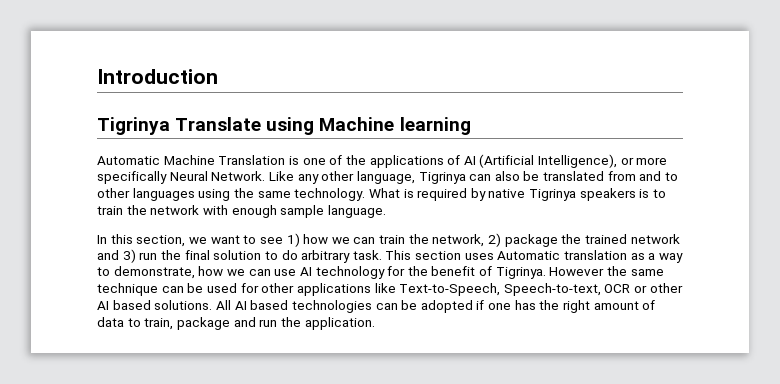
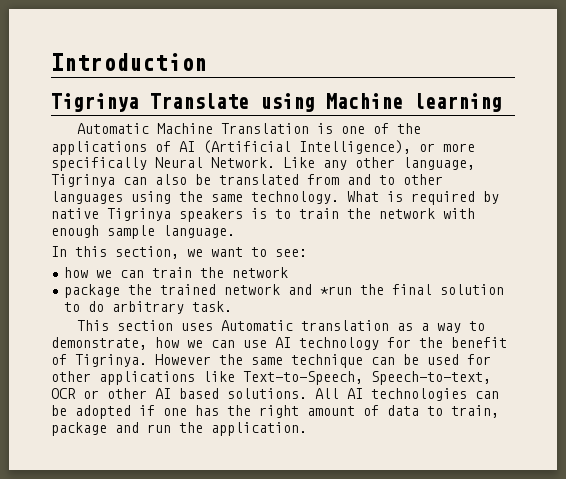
[259,233,300,247] see 1) -> [275,249,307,257] see: //
[432,233,502,247] network, 2) -> [232,267,289,278] network //
[122,249,158,263] 3) run -> [320,286,353,295] *run
(382, 255) none -> (233, 306) //
[250,300,289,310] based -> (363, 393) none

